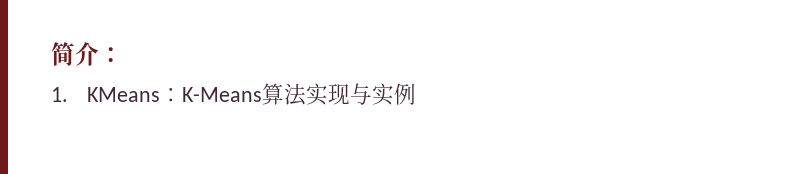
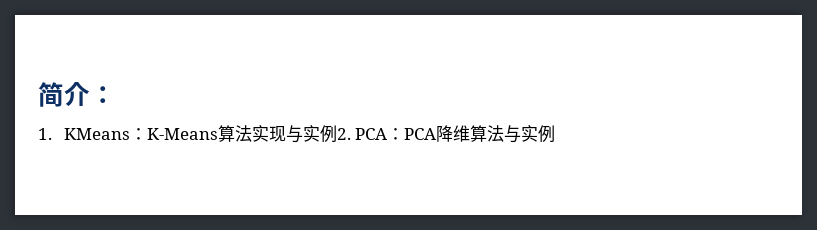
(417, 94) none -> [336,125,556,143] 2. PCA：PCA降维算法与实例

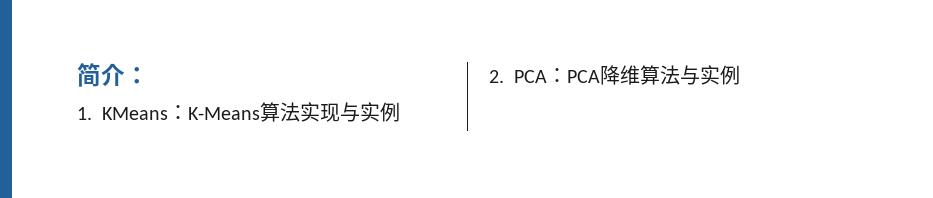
(337, 134) none -> (400, 112) //

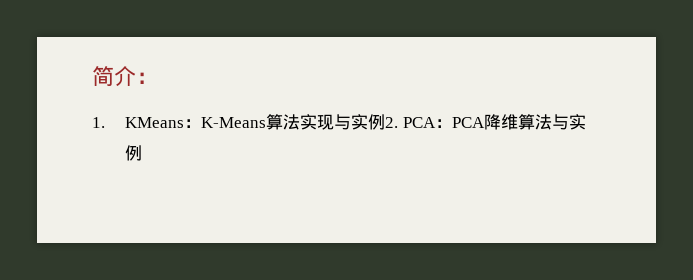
(400, 112) // -> (386, 122) none

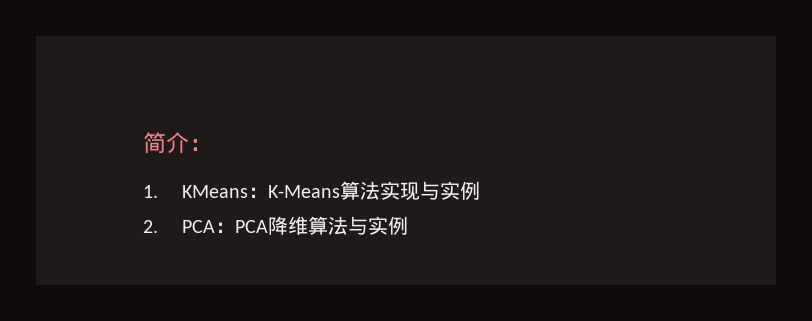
(386, 122) none -> (480, 190) //

